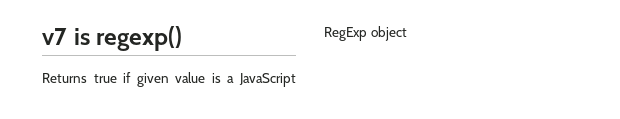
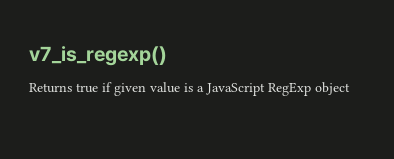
[42,26,183,51] v7 is regexp() -> [29,46,167,66] v7_is_regexp()

